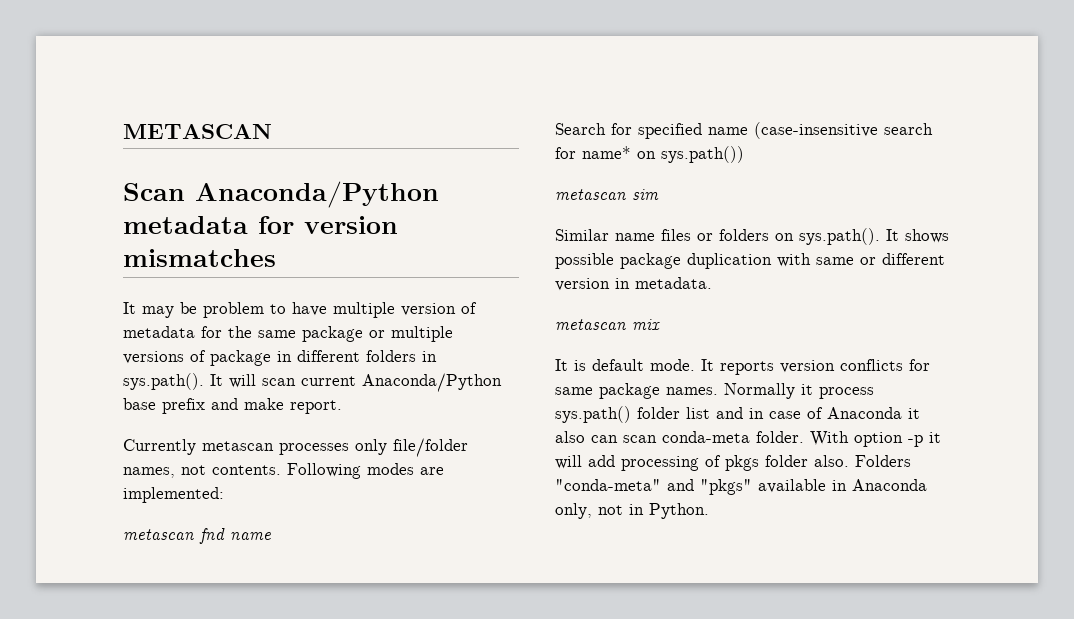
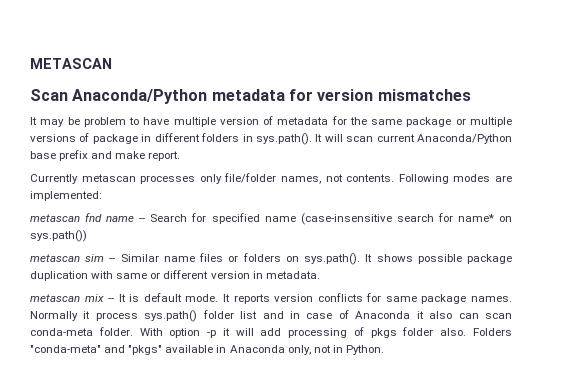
(271, 536) // -> [139,218,146,222] --
(659, 194) // -> [109,258,116,262] --
(660, 324) // -> [108,298,115,302] --

